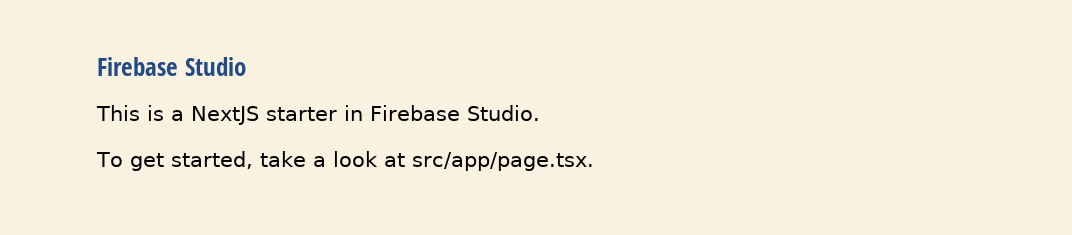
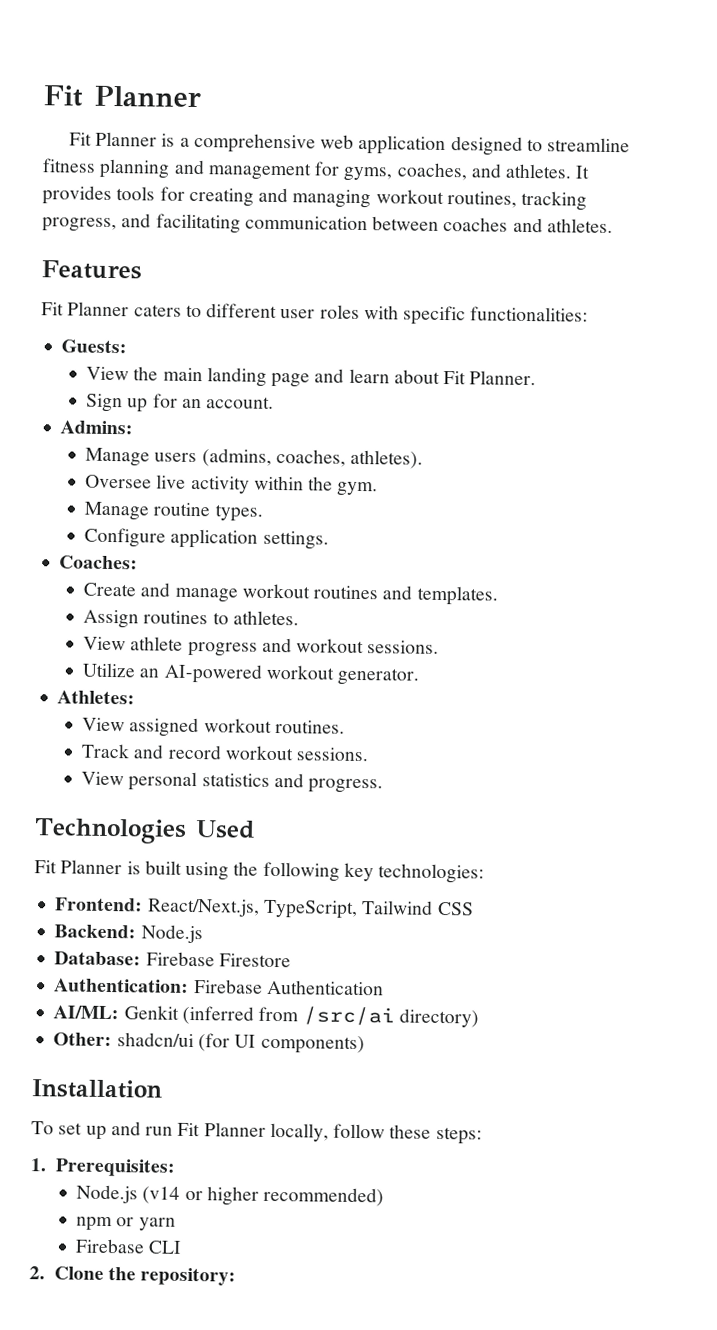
[97,57,246,76] [96,105,540,125] [96,151,594,171] Firebase Studio // This is a NextJS starter in Firebase Studio. // To get started, take a look at src/app/page.tsx. -> [43,85,201,108] [68,131,631,156] [42,158,591,182] [42,185,588,211] [42,213,613,234] [41,260,142,280] [41,301,589,326] [61,339,128,354] [86,366,537,388] [86,393,275,413] [60,420,134,435] [85,447,424,469] [85,474,379,497] [84,501,263,522] [84,527,329,550] [59,555,139,570] [83,582,498,606] [83,609,299,629] [83,636,440,657] [82,662,420,686] [57,690,136,705] [82,717,345,738] [81,743,369,762] [81,771,384,794] [34,818,256,844] [34,859,485,884] [55,897,474,919] [54,924,203,944] [54,951,291,968] [54,978,384,996] [53,1005,479,1028] [53,1032,365,1055] [31,1079,162,1099] [31,1121,482,1145] [30,1158,176,1177] [76,1184,385,1207] [76,1216,176,1232] [75,1238,183,1254] [29,1266,237,1286] Fit Planner // Fit Planner is a comprehensive web application designed to streamline fitness planning and management for gyms, coaches, and athletes. It provides tools for creating and managing workout routines, tracking progress, and facilitating communication between coaches and athletes. // Features // Fit Planner caters to different user roles with specific functionalities: // Guests: // View the main landing page and learn about Fit Planner. // Sign up for an account. // Admins: // Manage users (admins, coaches, athletes). // Oversee live activity within the gym. // Manage routine types. // Configure application settings. // Coaches: // Create and manage workout routines and templates. // Assign routines to athletes. // View athlete progress and workout sessions. // Utilize an AI-powered workout generator. // Athletes: // View assigned workout routines. // Track and record workout sessions. // View personal statistics and progress. // Technologies Used // Fit Planner is built using the following key technologies: // Frontend: React/Next.js, TypeScript, Tailwind CSS // Backend: Node.js // Database: Firebase Firestore // Authentication: Firebase Authentication // AI/ML: Genkit (inferred from /src/ai directory) // Other: shadcn/ui (for UI components) // Installation // To set up and run Fit Planner locally, follow these steps: // 1. Prerequisites: // Node.js (v14 or higher recommended) // npm or yarn // Firebase CLI // 2. Clone the repository:

